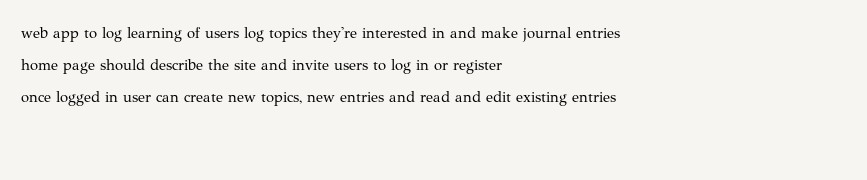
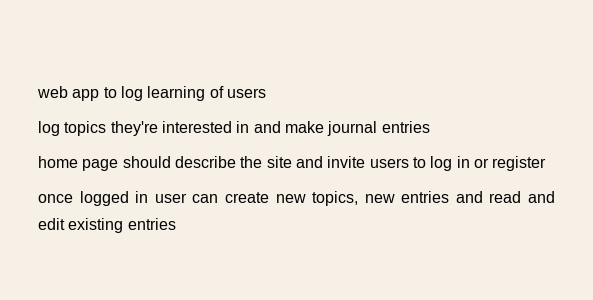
(239, 34) none -> (266, 93) //

